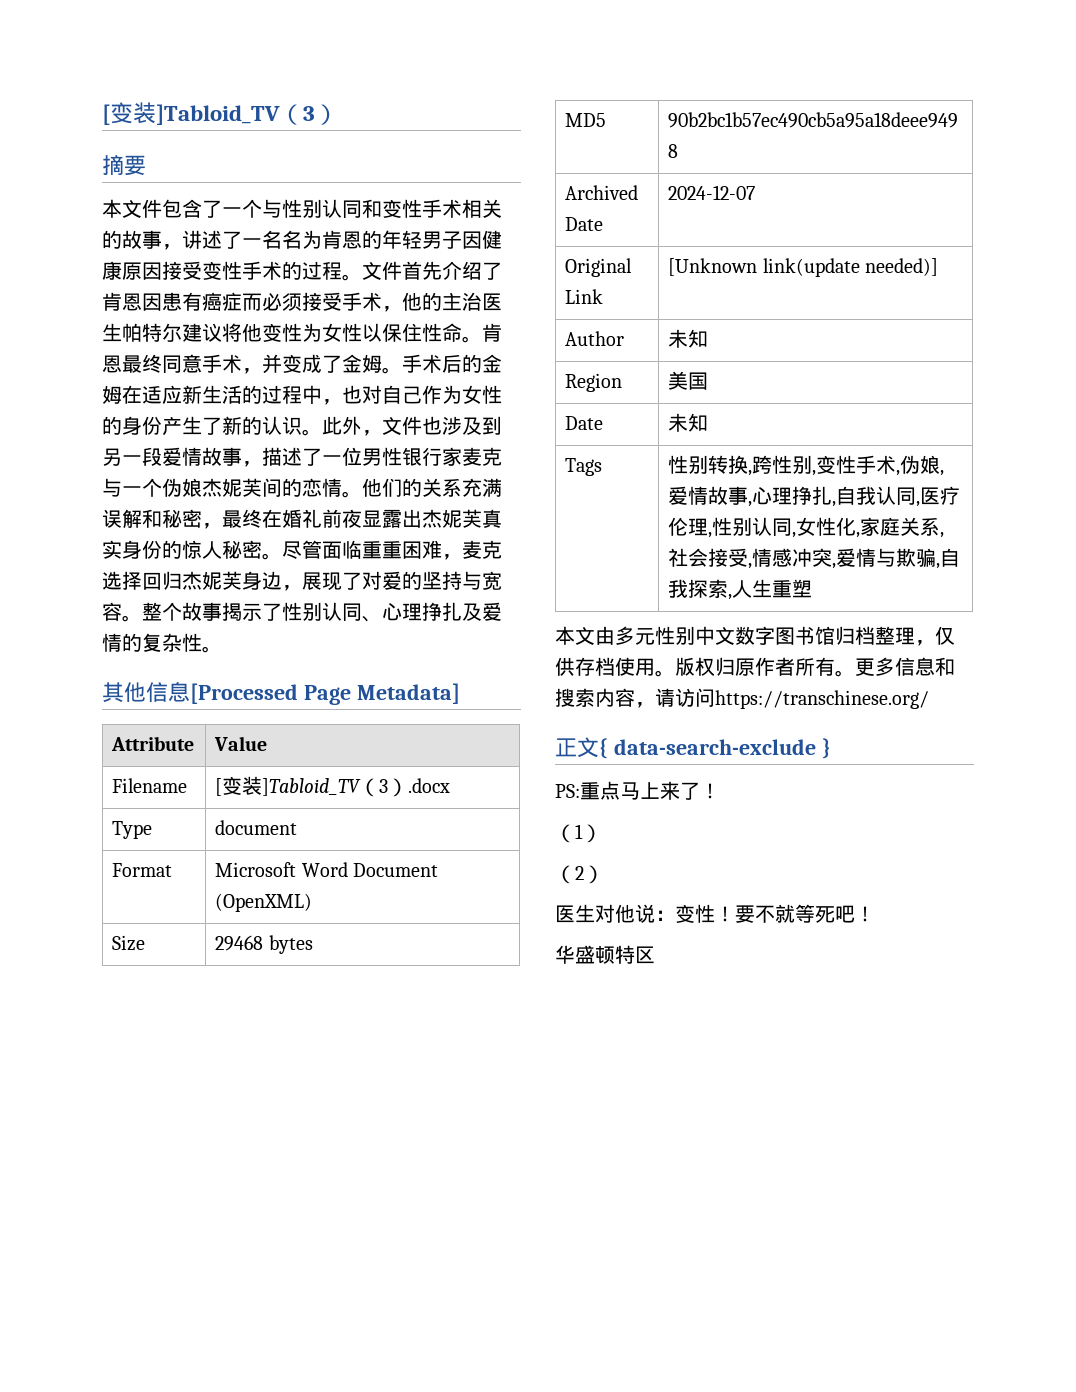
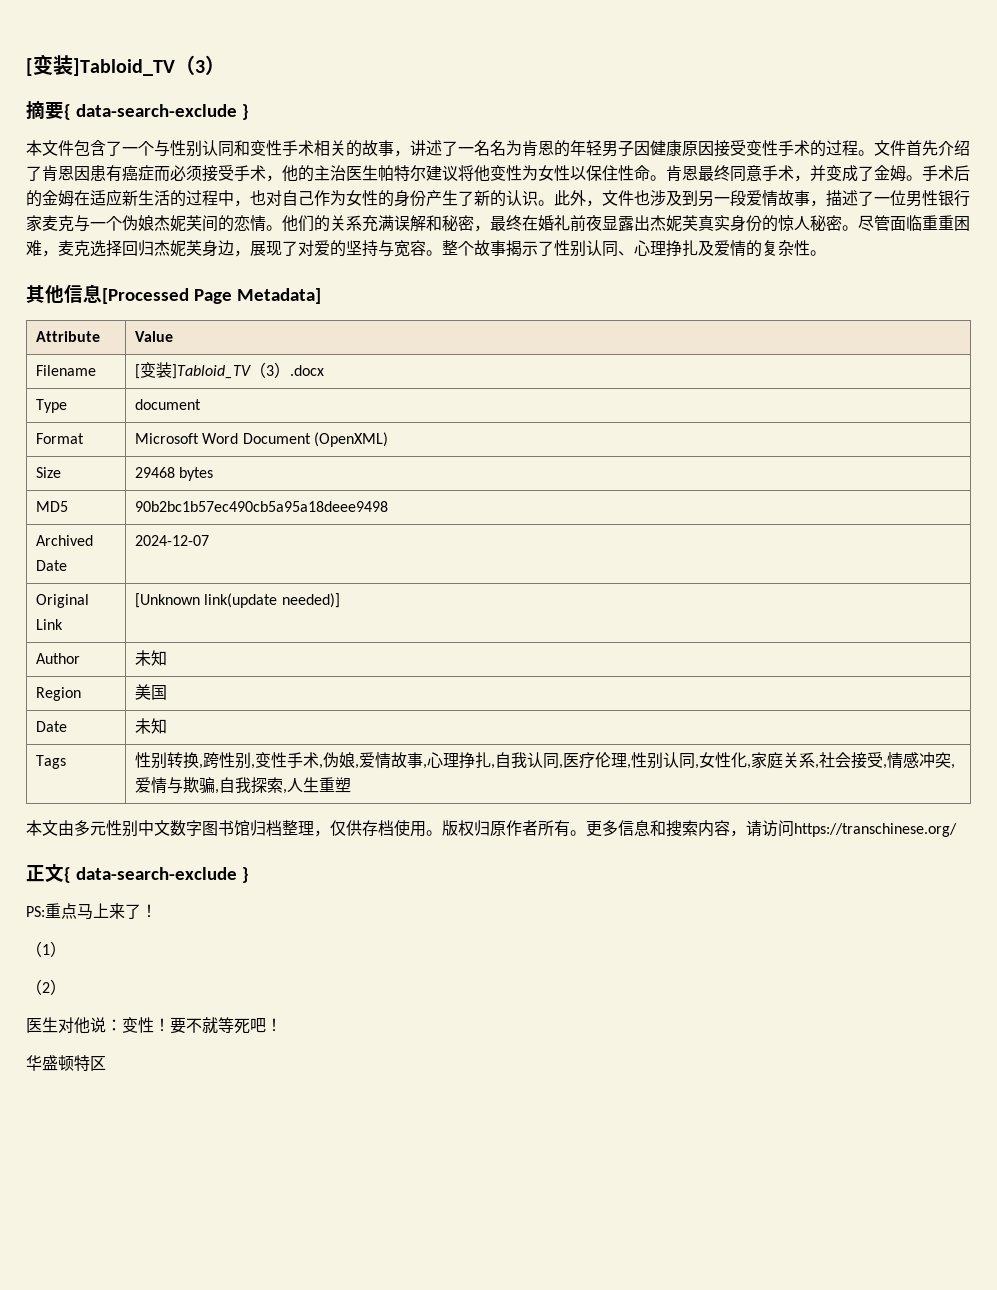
(146, 165) none -> [64,104,249,120] { data-search-exclude }

